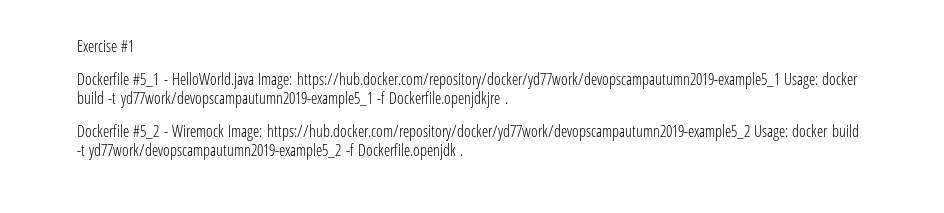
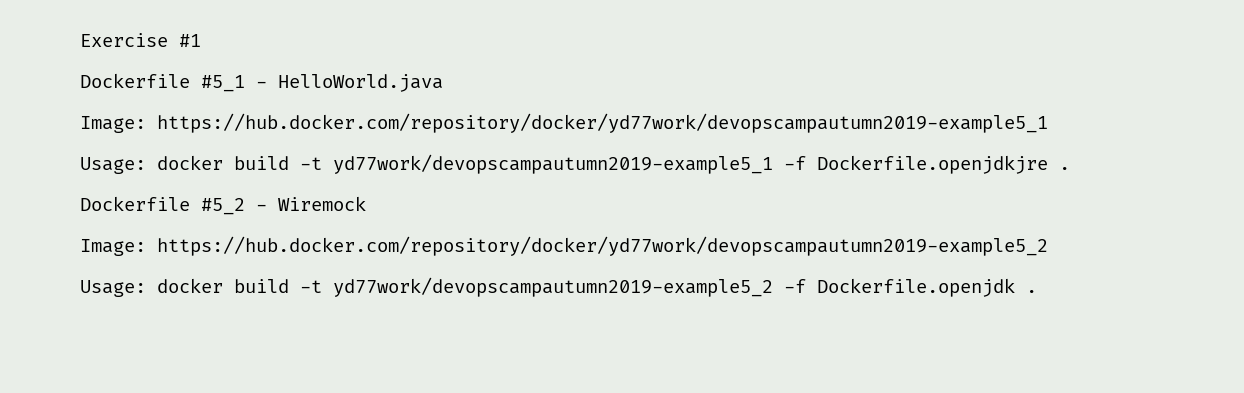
(254, 80) none -> (443, 83) //
(780, 80) none -> (1048, 123) //
(224, 130) none -> (366, 203) //
(750, 132) none -> (1048, 246) //

